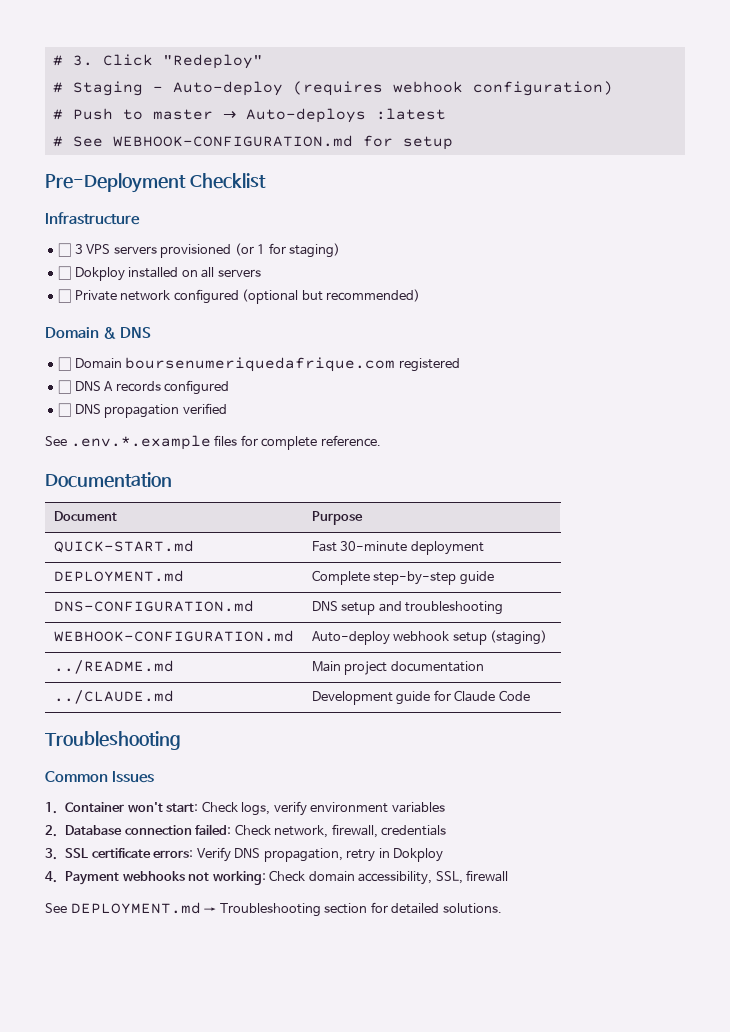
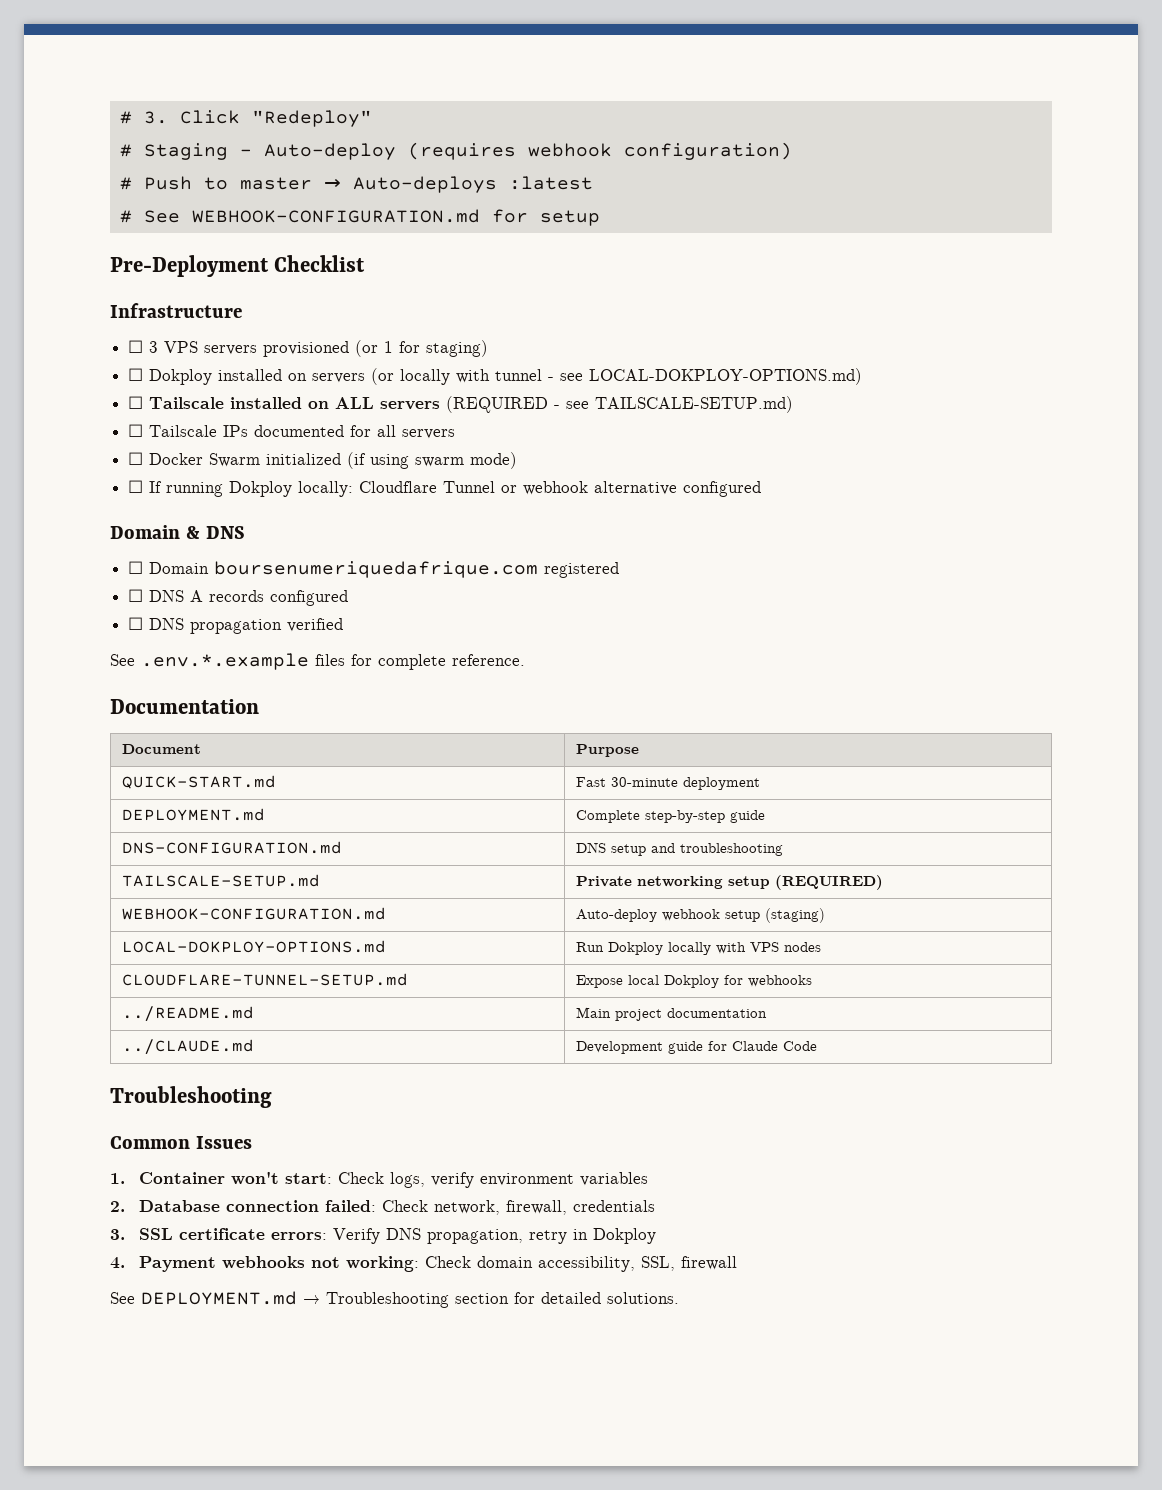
[201,267,261,278] [58,289,421,304] all servers // ☐ Private network configured (optional but recommended) -> [312,368,863,385] [128,396,794,413] [128,424,456,439] [128,452,518,469] [128,480,762,497] servers (or locally with tunnel - see LOCAL-DOKPLOY-OPTIONS.md) // ☐ Tailscale installed on ALL servers (REQUIRED - see TAILSCALE-SETUP.md) // ☐ Tailscale IPs documented for all servers // ☐ Docker Swarm initialized (if using swarm mode) // ☐ If running Dokploy locally: Cloudflare Tunnel or webhook alternative configured
(504, 608) none -> [122,874,321,887] [576,875,884,890] // TAILSCALE-SETUP.md | Private networking setup (REQUIRED)
(548, 637) none -> [122,940,387,953] [576,942,822,955] [122,973,409,986] [576,975,813,988] // LOCAL-DOKPLOY-OPTIONS.md | Run Dokploy locally with VPS nodes // CLOUDFLARE-TUNNEL-SETUP.md | Expose local Dokploy for webhooks

